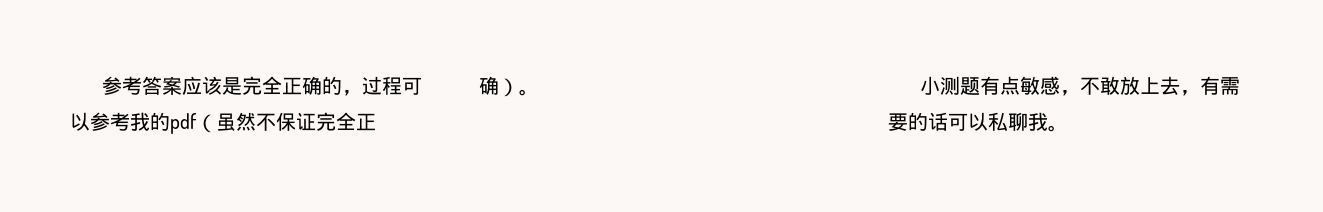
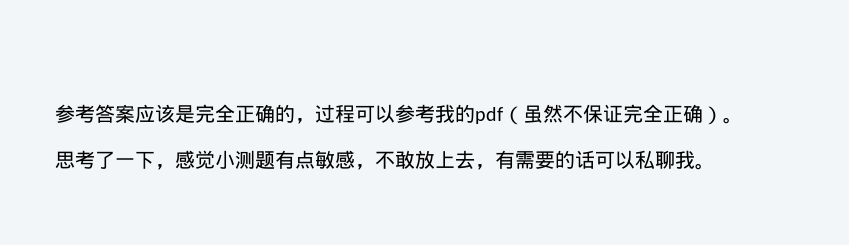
(539, 92) none -> [55,150,215,170] 思考了一下，感觉

